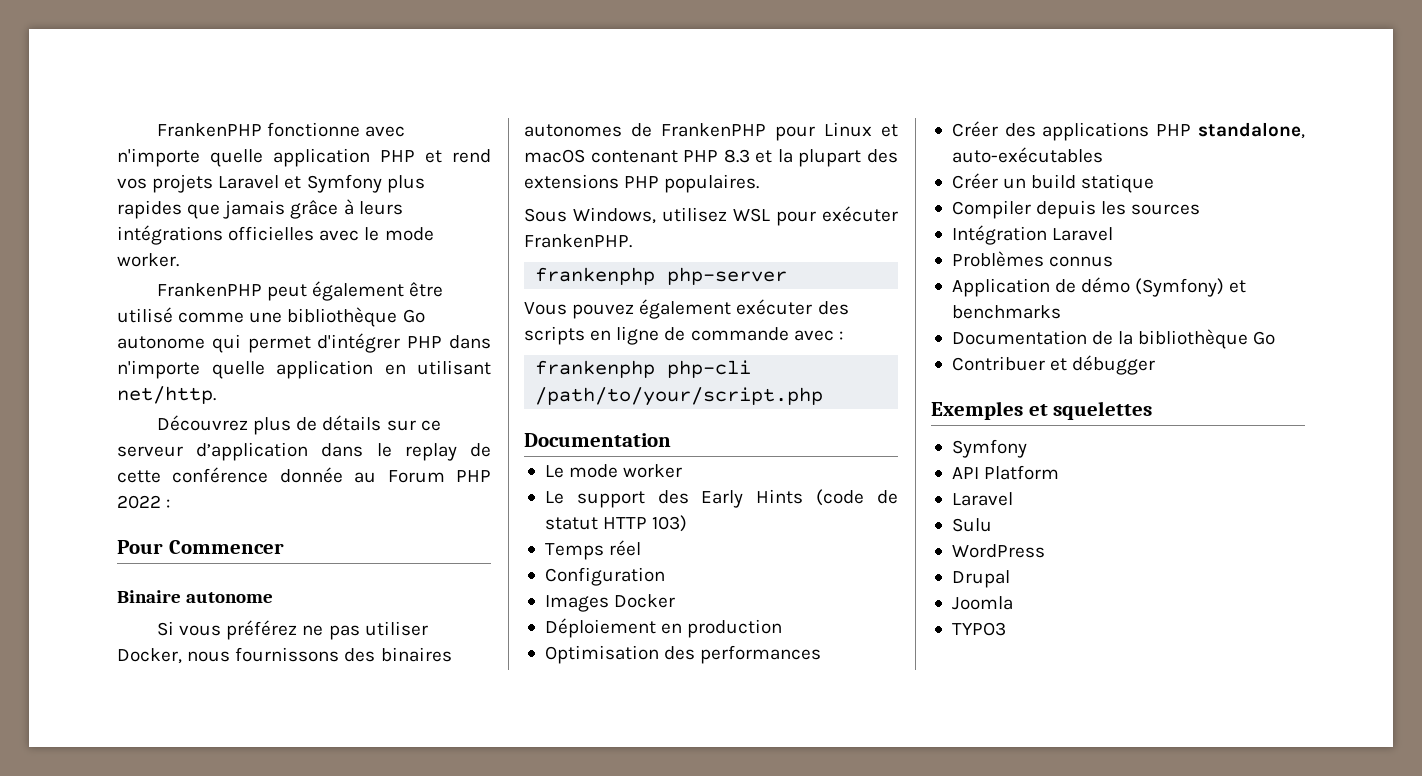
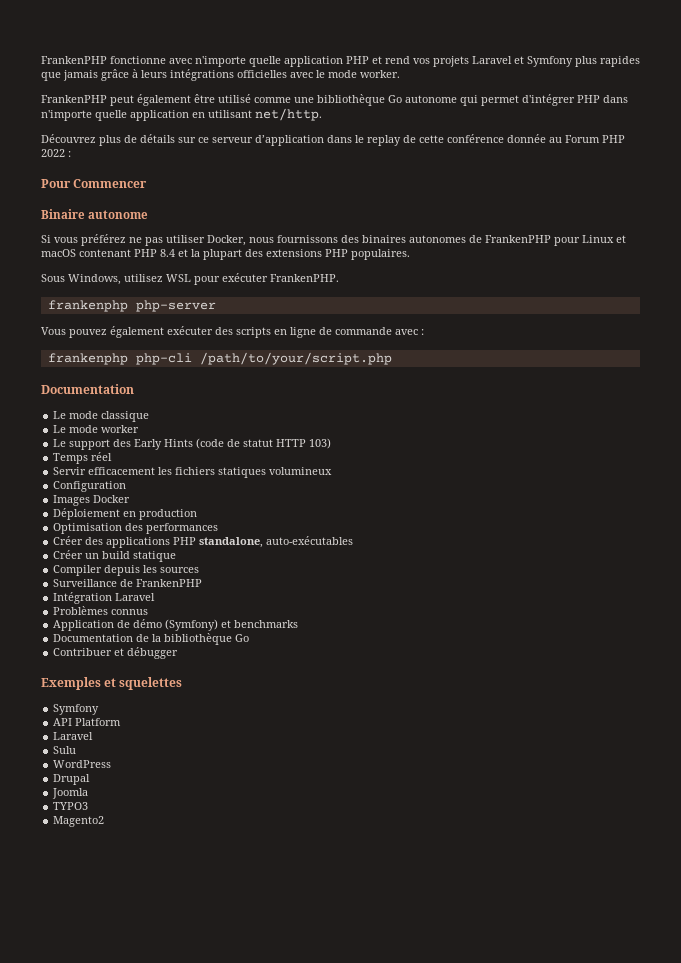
[723,149,750,163] 8.3 -> [160,249,175,257] 8.4
(671, 440) none -> [53,411,150,422] // Le mode classique
(642, 548) none -> [53,467,333,478] // Servir efficacement les fichiers statiques volumineux
(1201, 209) none -> [53,579,203,587] // Surveillance de FrankenPHP
(1006, 629) none -> [53,816,105,827] // Magento2

